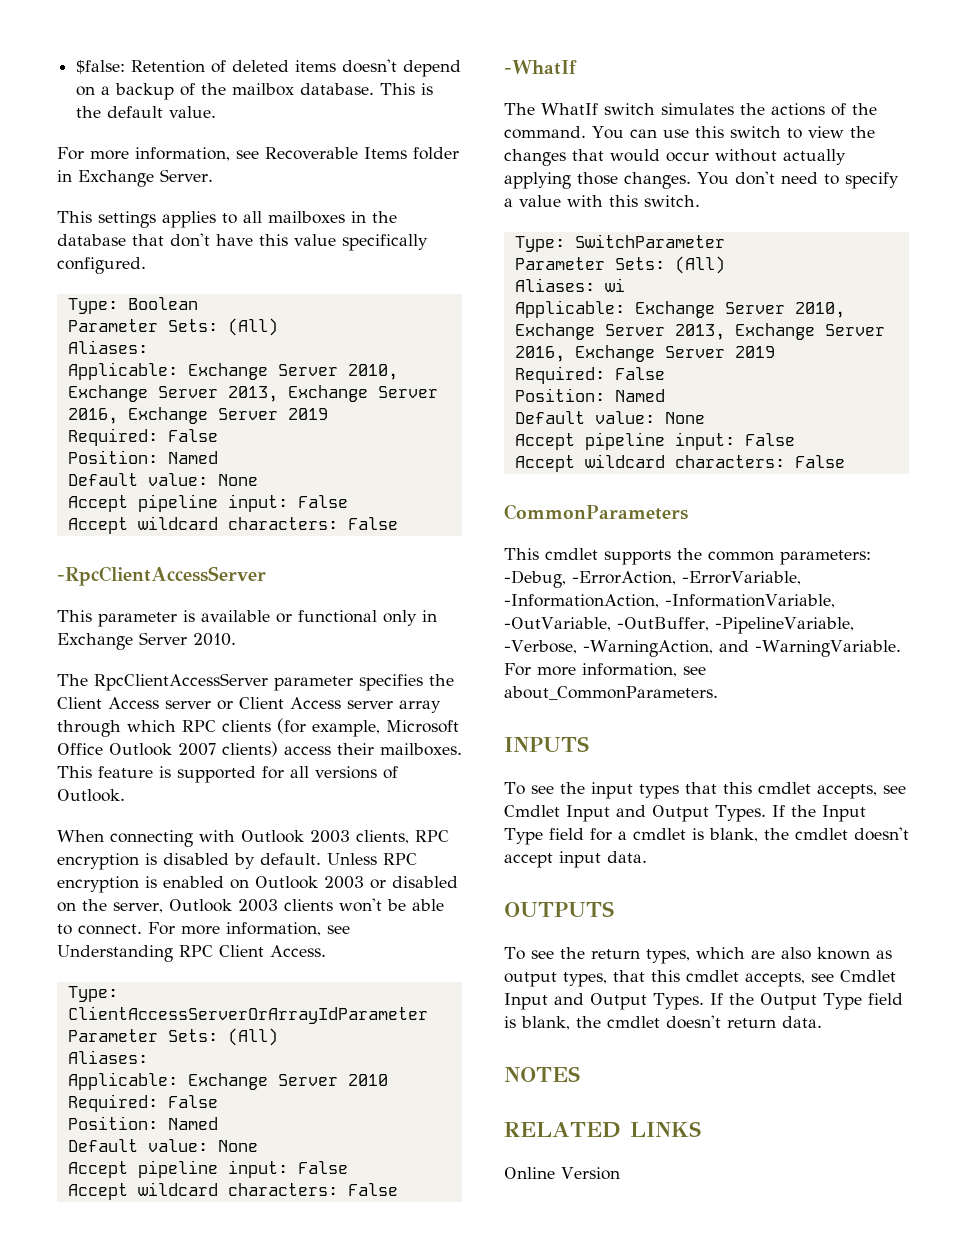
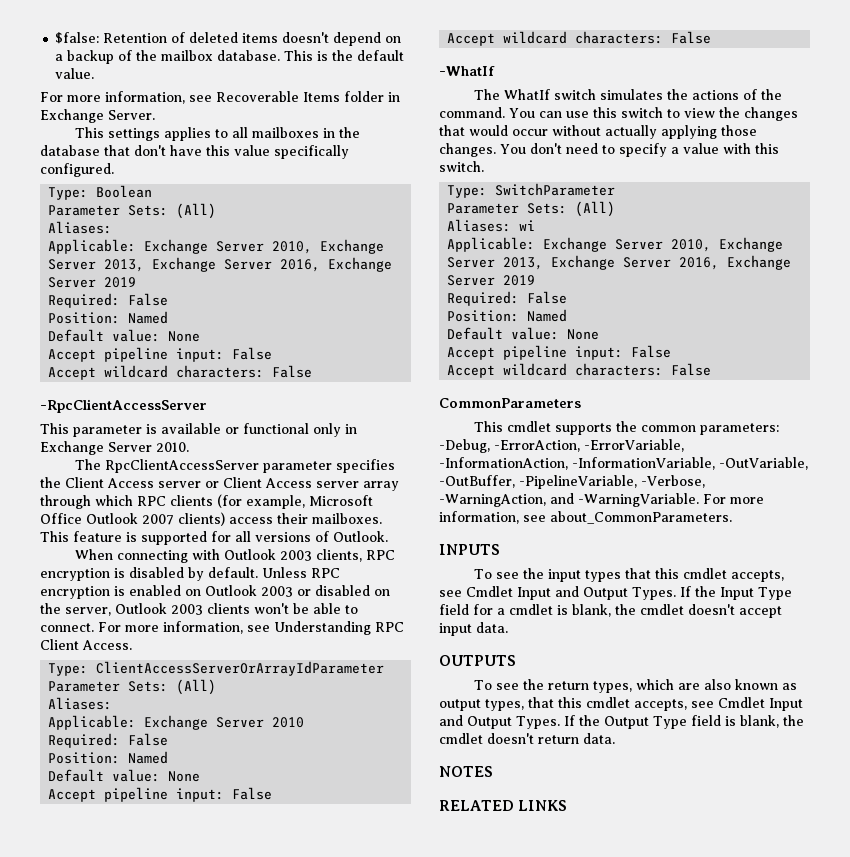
[504,1167,620,1180] // Online Version -> (568, 805) none

